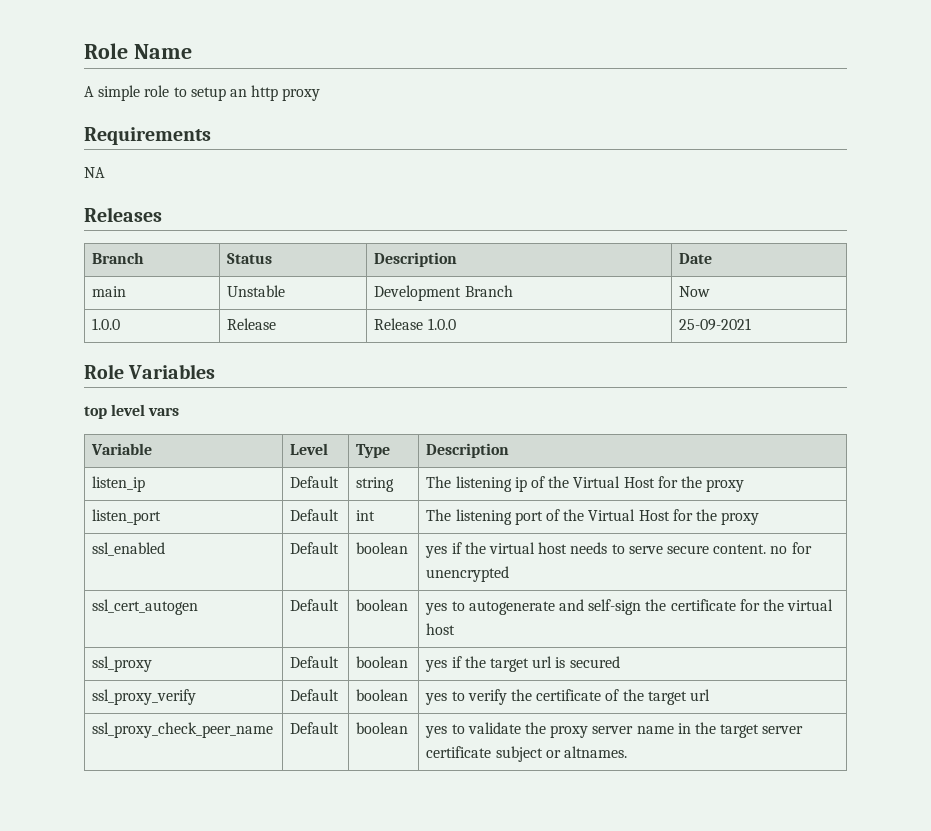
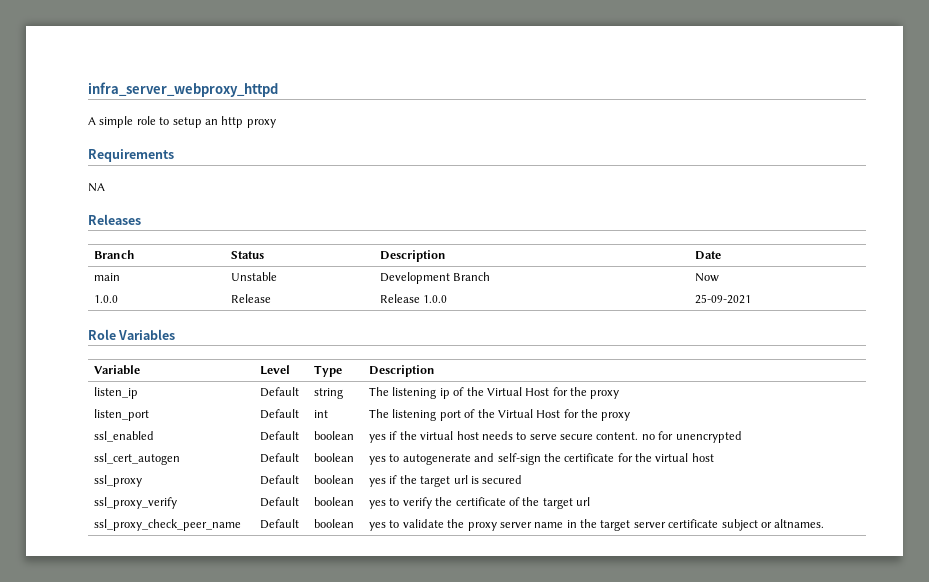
[84,43,192,59] Role Name -> [88,82,278,97] infra_server_webproxy_httpd
[84,404,180,419] // top level vars -> (176, 334) none

